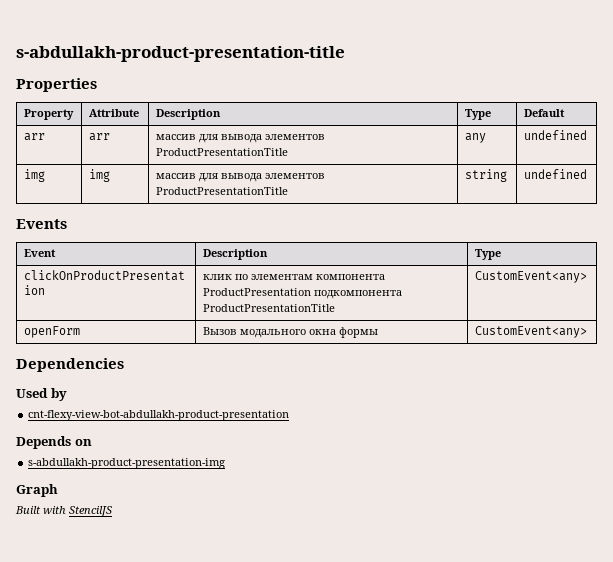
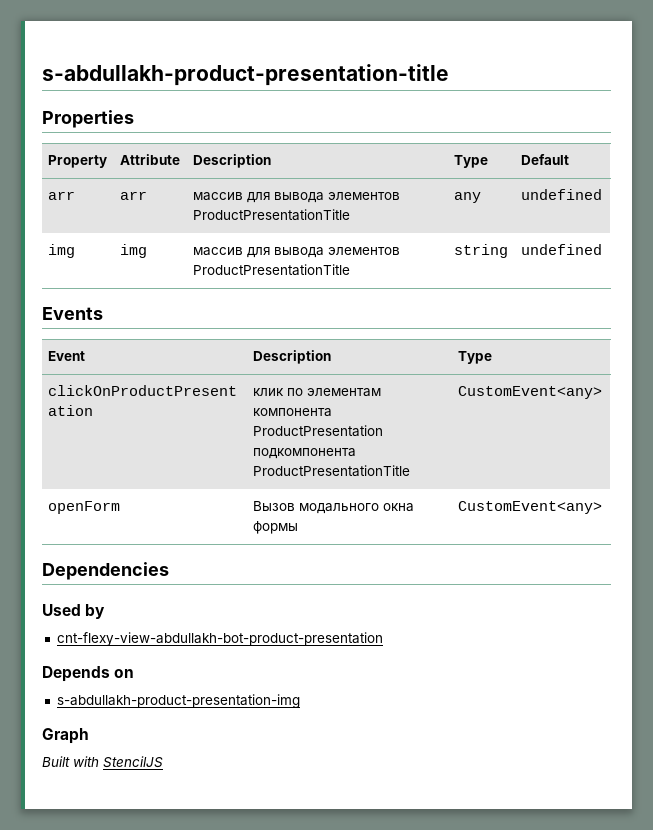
[28,410,290,421] cnt-flexy-view-bot-abdullakh-product-presentation -> [56,632,383,646] cnt-flexy-view-abdullakh-bot-product-presentation

